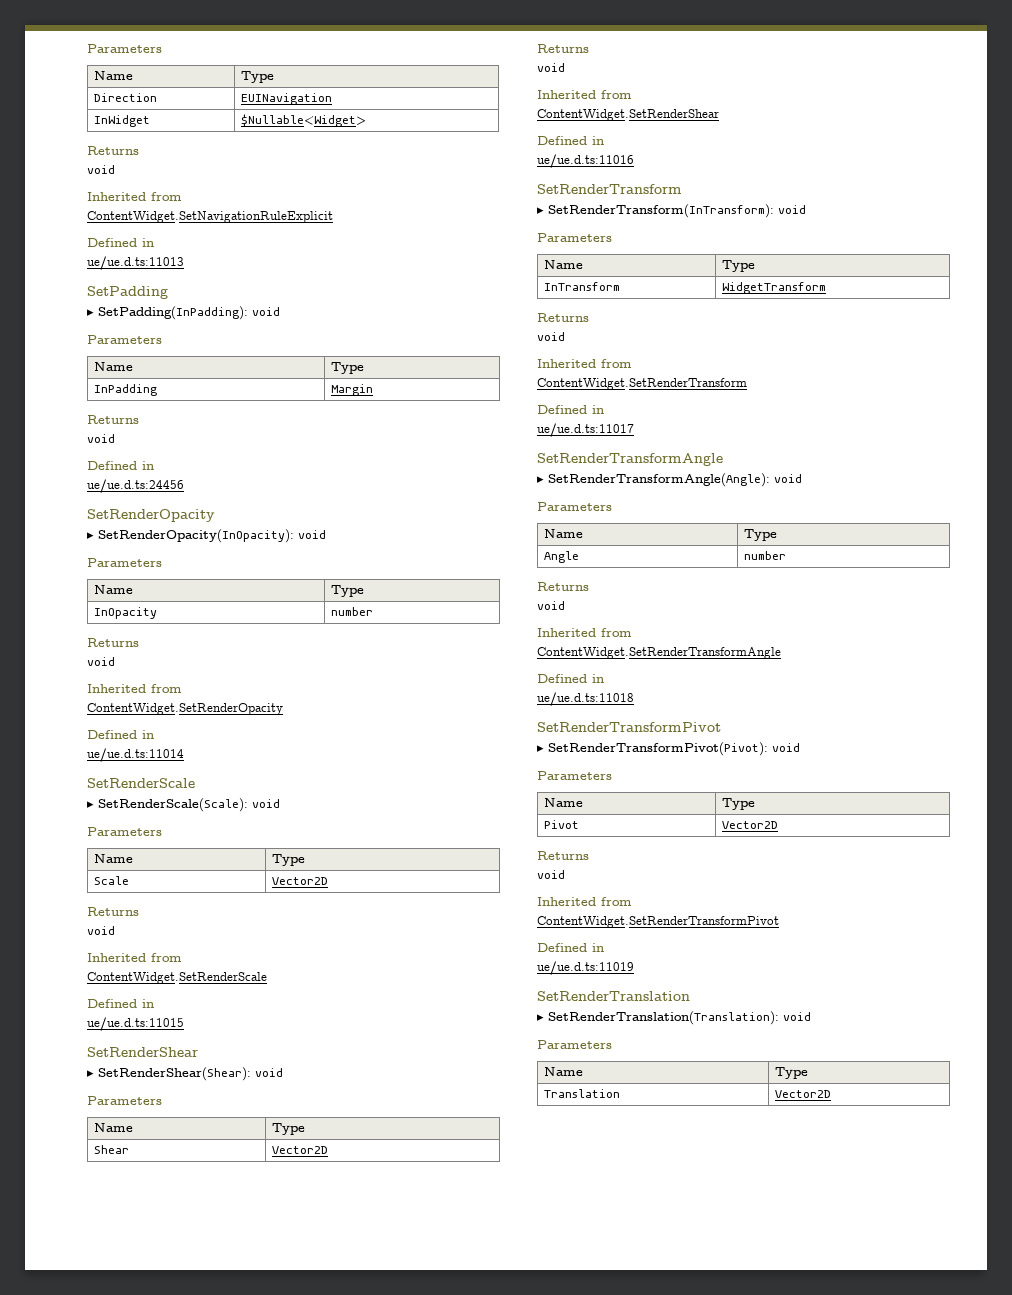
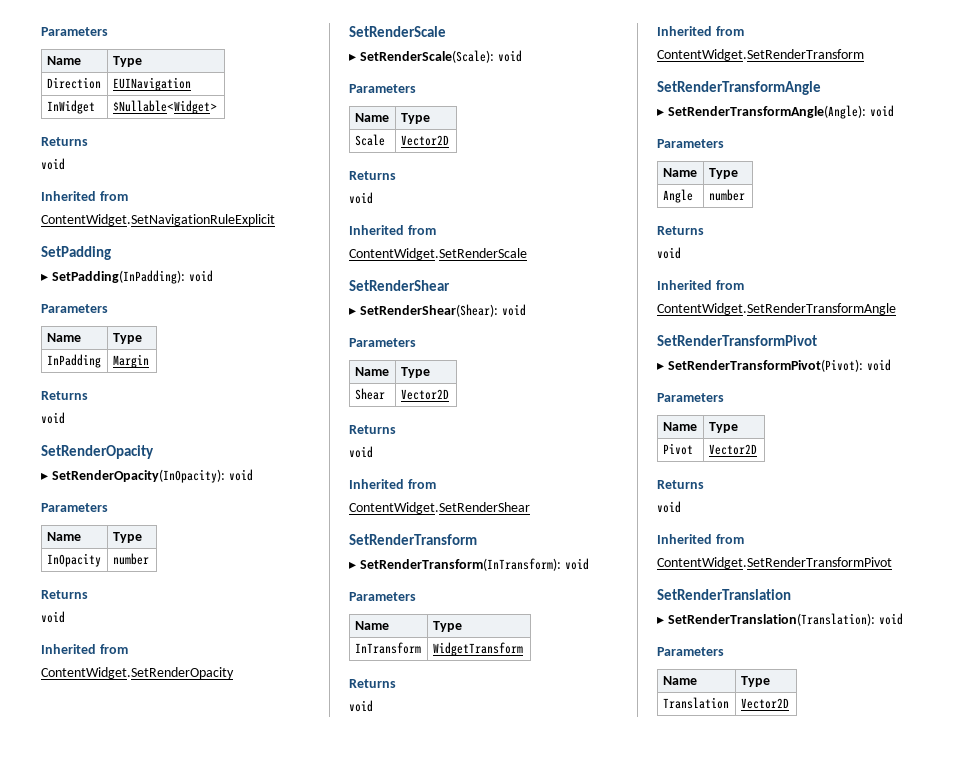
[87,238,154,247] [87,256,184,270] // Defined in // ue/ue.d.ts:11013 -> (275, 220) none
[87,461,154,470] [87,479,184,493] // Defined in // ue/ue.d.ts:24456 -> (65, 418) none
[87,730,154,739] [87,748,184,762] // Defined in // ue/ue.d.ts:11014 -> (234, 673) none
[87,999,154,1008] [87,1017,184,1031] // Defined in // ue/ue.d.ts:11015 -> (527, 254) none
[537,136,604,145] [537,154,634,168] // Defined in // ue/ue.d.ts:11016 -> (530, 508) none
[537,405,604,414] [537,423,634,437] // Defined in // ue/ue.d.ts:11017 -> (864, 55) none
[537,674,604,683] [537,692,634,706] // Defined in // ue/ue.d.ts:11018 -> (896, 309) none
[537,943,604,952] [537,961,634,975] // Defined in // ue/ue.d.ts:11019 -> (892, 563) none

